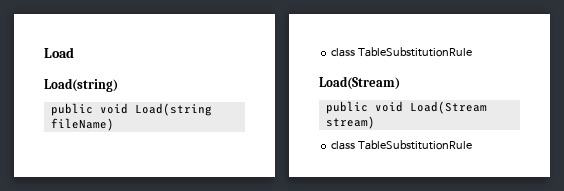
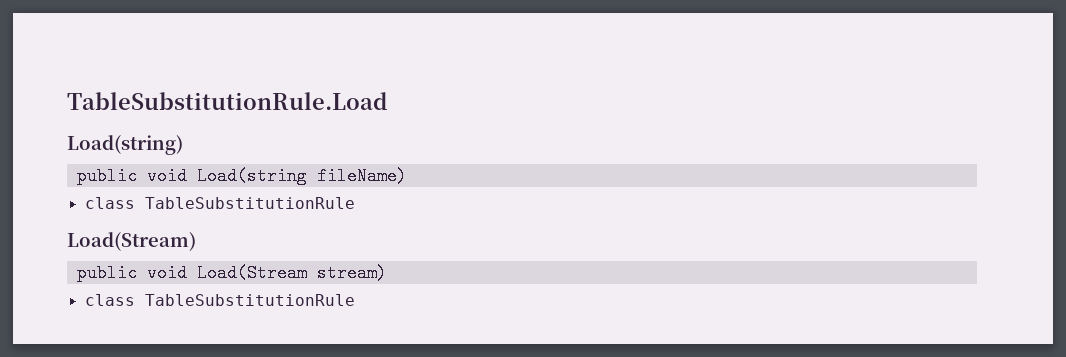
[44,47,74,58] Load -> [67,92,387,110] TableSubstitutionRule.Load

